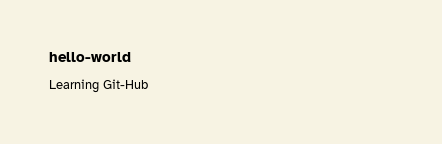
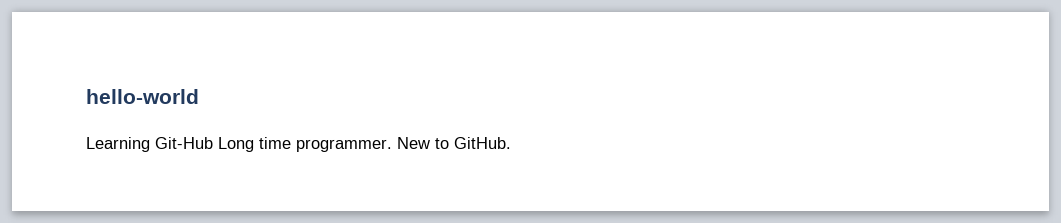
(148, 84) none -> [218,137,511,152] Long time programmer. New to GitHub.

